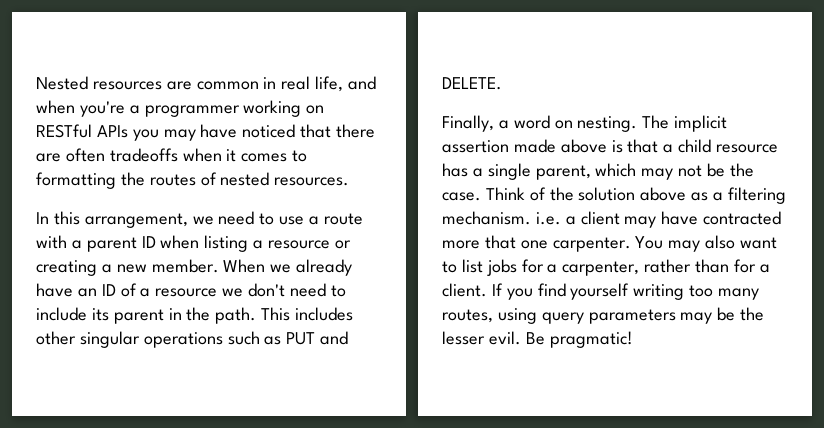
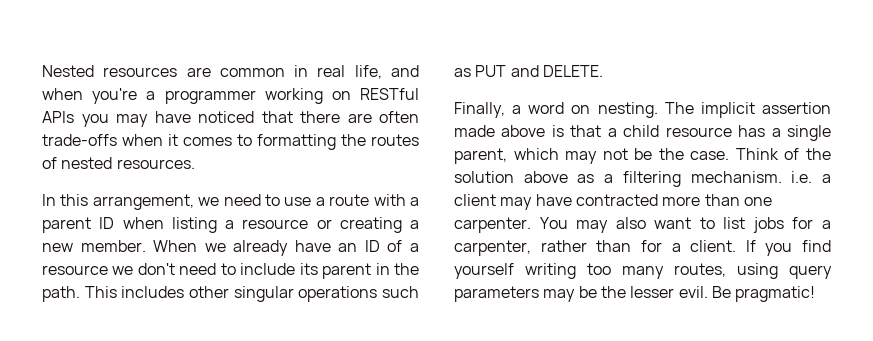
[109,148,178,162] tradeoffs -> [42,134,117,146] trade-offs
[484,235,516,249] that -> [704,194,740,206] than

